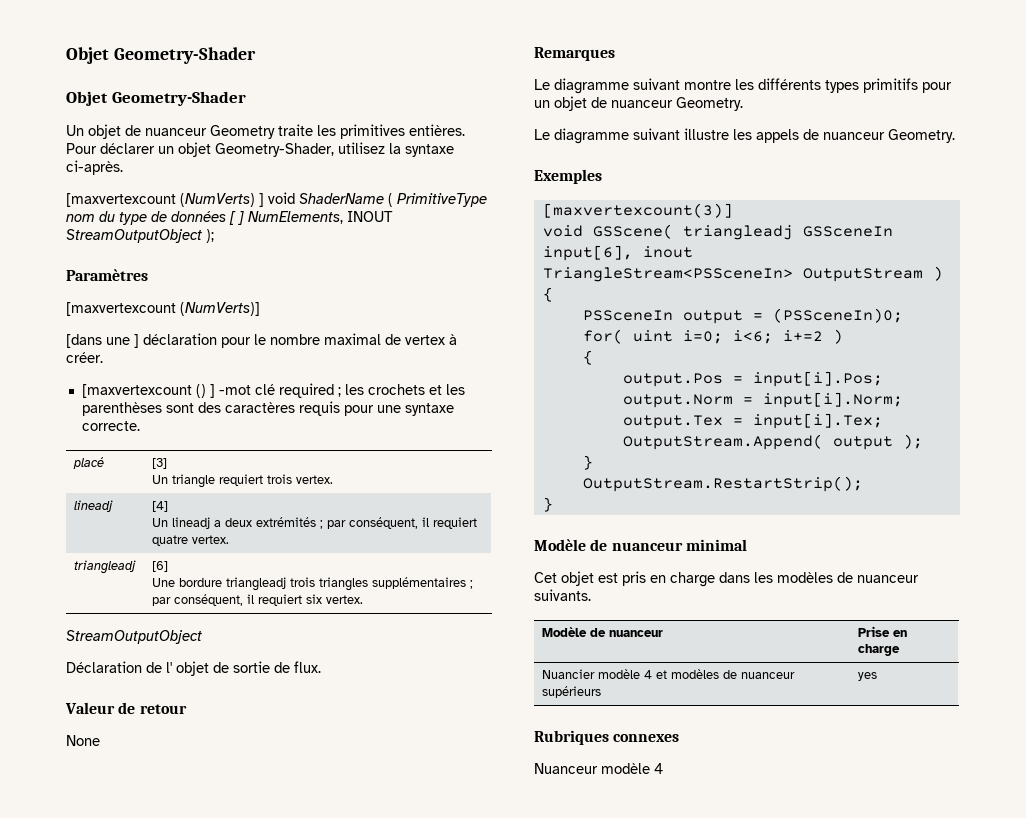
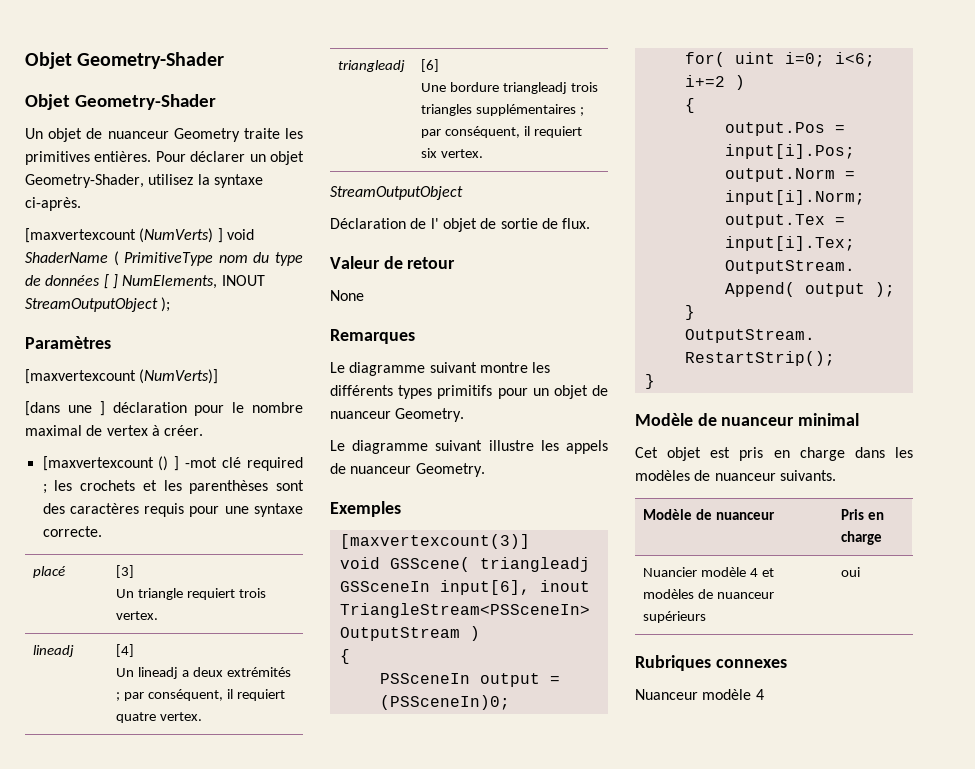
[858,626,891,637] Prise -> [840,509,864,520] Pris
[858,672,878,681] yes -> [840,567,860,577] oui

